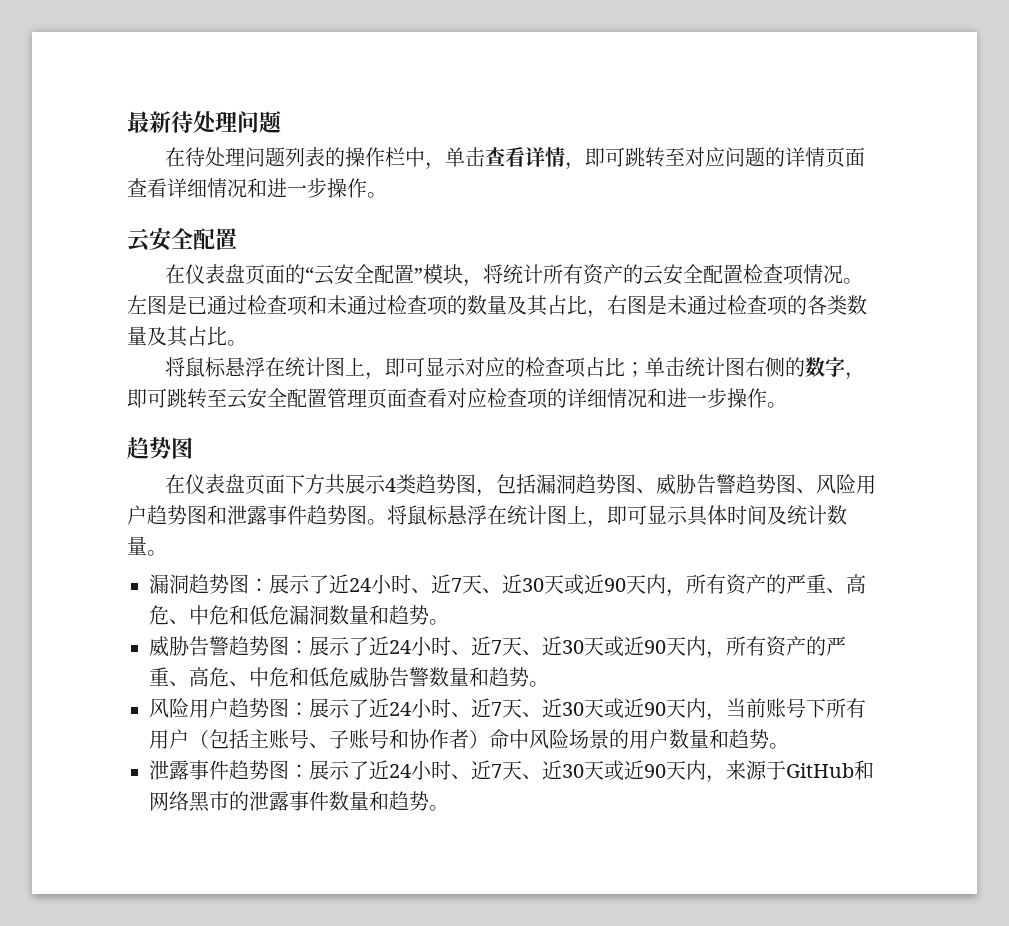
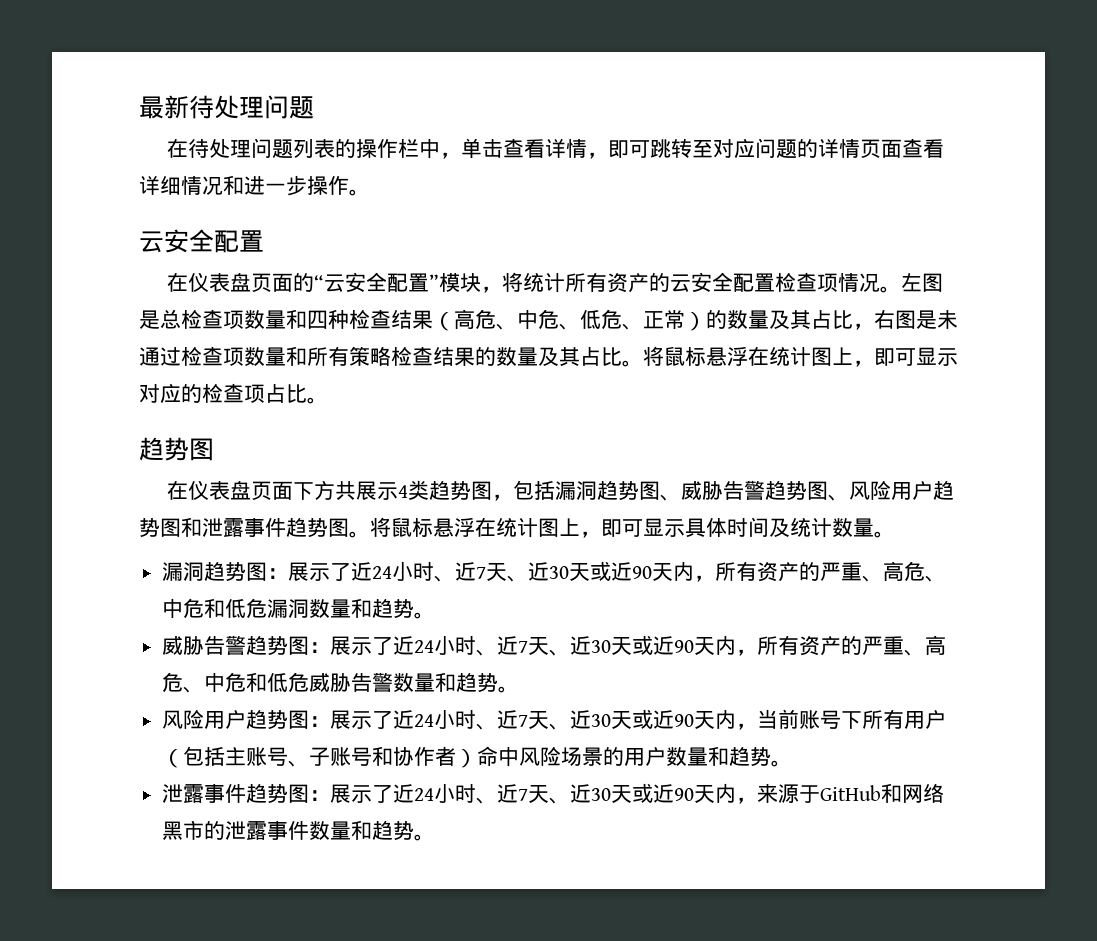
[187,295,448,316] 已通过检查项和未通过检查项 -> [160,309,706,331] 总检查项数量和四种检查结果（高危、中危、低危、正常）
[787,295,847,315] 的各类 -> [244,346,496,366] 数量和所有策略检查结果的
(247, 343) // -> (643, 363) none
[625,357,866,380] [127,388,767,409] ；单击统计图右侧的数字，即可跳转至云安全配置管理页面查看对应检查项的详细情况和进一步操作 -> (307, 393) none

